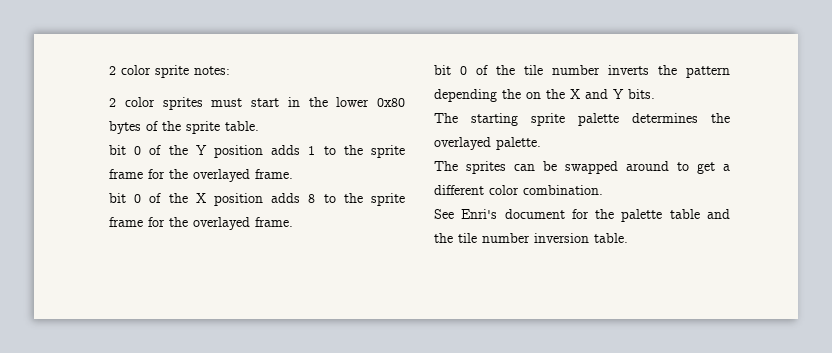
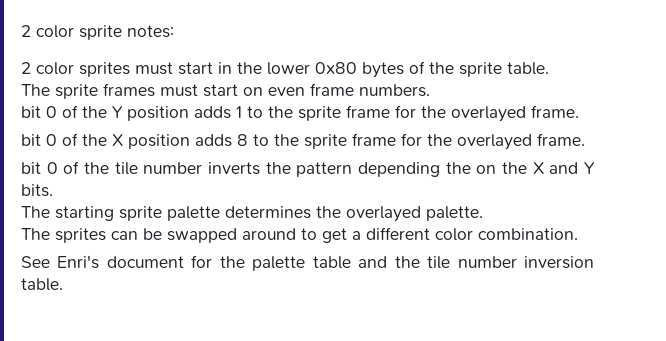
(259, 126) none -> [21,83,430,99] // The sprite frames must start on even frame numbers.

